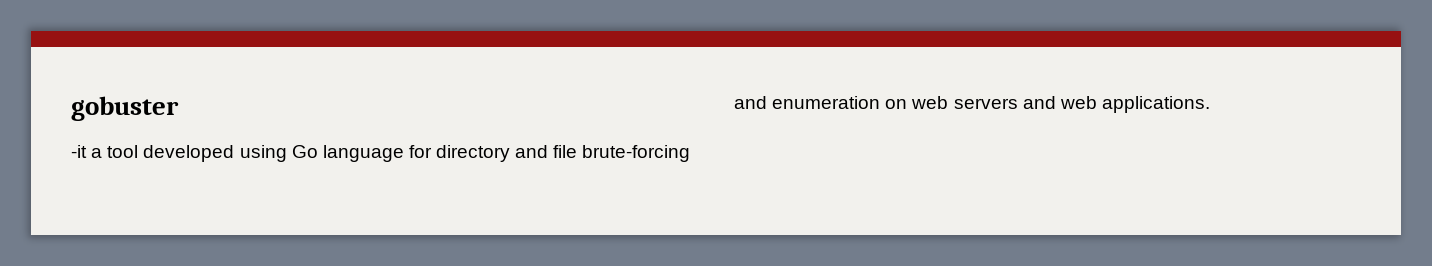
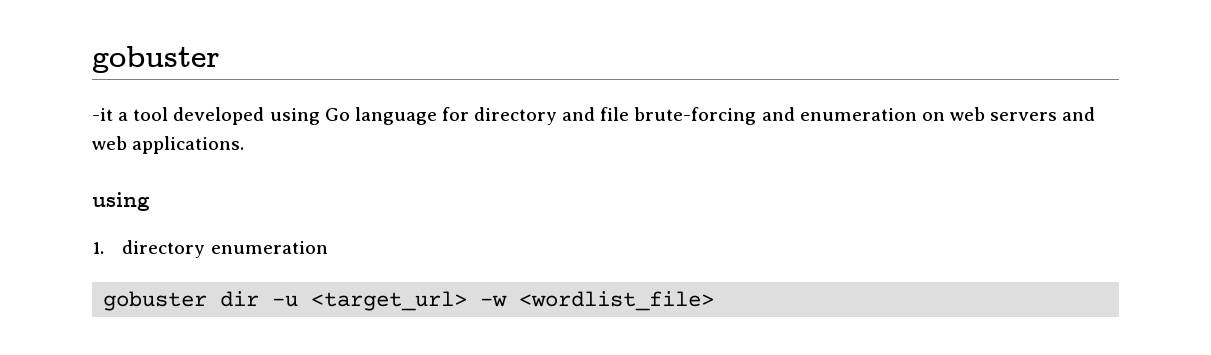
(1210, 104) none -> [92,192,150,211] [92,240,328,258] [103,291,715,311] // using // 1. directory enumeration // gobuster dir -u <target_url> -w <wordlist_file>

